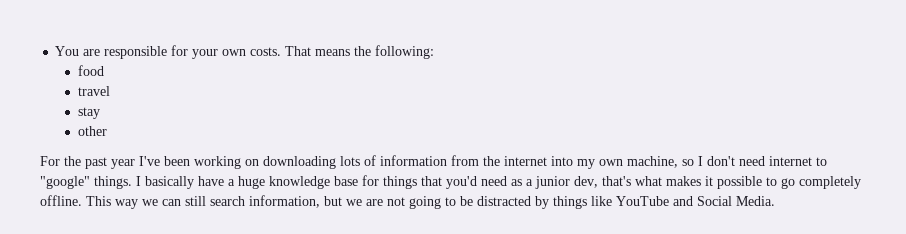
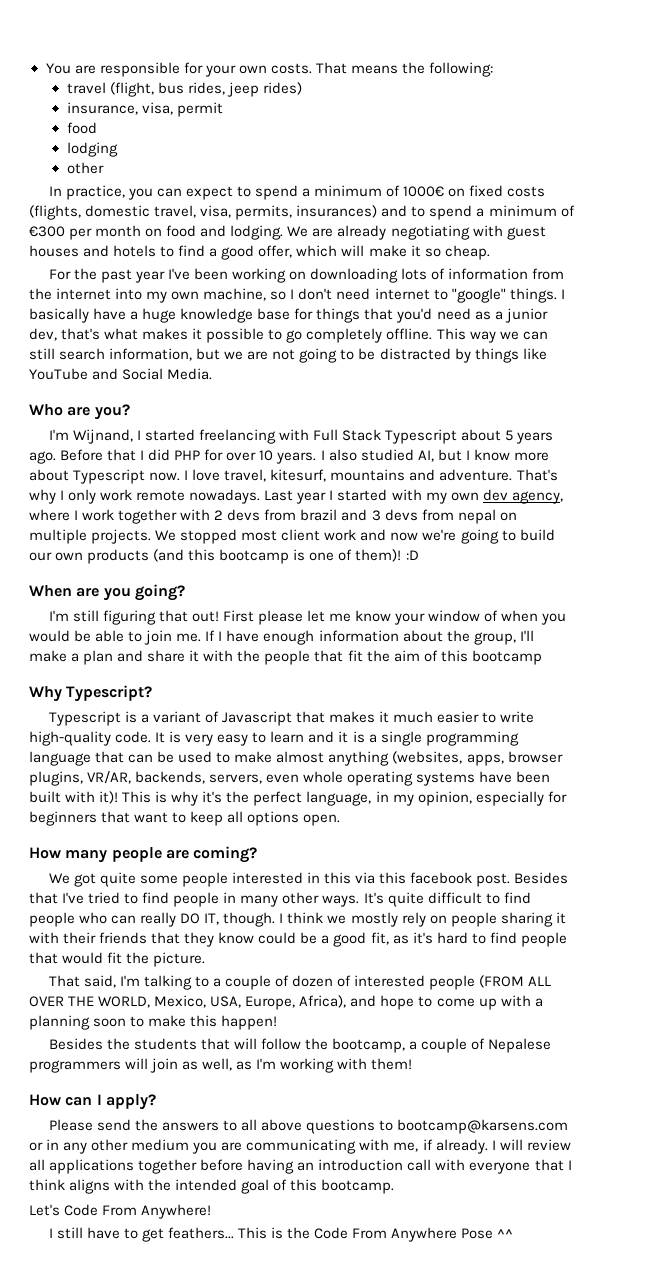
(435, 52) none -> [66,82,302,97] [66,102,223,117] // travel (flight, bus rides, jeep rides) // insurance, visa, permit
[77,86,110,96] [77,107,100,119] [77,126,107,136] travel // stay // other -> [66,142,118,157] [66,162,104,174] [48,185,546,200] [29,205,575,220] [29,225,546,240] [29,245,490,260] lodging // other // In practice, you can expect to spend a minimum of 1000€ on fixed costs (flights, domestic travel, visa, permits, insurances) and to spend a minimum of €300 per month on food and lodging. We are already negotiating with guest houses and hotels to find a good offer, which will make it so cheap.
(775, 201) none -> [29,404,130,420] [48,429,554,444] [29,449,549,464] [29,469,558,484] [29,489,563,504] [29,509,517,524] [29,529,555,544] [29,549,419,564] [29,584,185,601] [48,610,567,625] [29,630,534,645] [29,650,542,665] [29,685,153,702] [48,711,535,726] [29,731,519,746] [29,751,563,766] [29,771,551,786] [29,791,567,806] [29,811,341,826] [29,846,258,863] [48,872,569,887] [29,892,531,907] [29,912,566,927] [29,932,567,947] [29,952,206,967] [48,975,552,990] [29,995,543,1010] [29,1015,278,1030] [48,1038,552,1053] [29,1058,413,1073] [29,1094,156,1110] [48,1119,568,1134] [29,1139,571,1154] [29,1159,572,1174] [29,1179,395,1194] [29,1204,212,1219] [48,1227,514,1242] // Who are you? // I'm Wijnand, I started freelancing with Full Stack Typescript about 5 years ago. Before that I did PHP for over 10 years. I also studied AI, but I know more about Typescript now. I love travel, kitesurf, mountains and adventure. That's why I only work remote nowadays. Last year I started with my own dev agency, where I work together with 2 devs from brazil and 3 devs from nepal on multiple projects. We stopped most client work and now we're going to build our own products (and this bootcamp is one of them)! :D // When are you going? // I'm still figuring that out! First please let me know your window of when you would be able to join me. If I have enough information about the group, I'll make a plan and share it with the people that fit the aim of this bootcamp // Why Typescript? // Typescript is a variant of Javascript that makes it much easier to write high-quality code. It is very easy to learn and it is a single programming language that can be used to make almost anything (websites, apps, browser plugins, VR/AR, backends, servers, even whole operating systems have been built with it)! This is why it's the perfect language, in my opinion, especially for beginners that want to keep all options open. // How many people are coming? // We got quite some people interested in this via this facebook post. Besides that I've tried to find people in many other ways. It's quite difficult to find people who can really DO IT, though. I think we mostly rely on people sharing it with their friends that they know could be a good fit, as it's hard to find people that would fit the picture. // That said, I'm talking to a couple of dozen of interested people (FROM ALL OVER THE WORLD, Mexico, USA, Europe, Africa), and hope to come up with a planning soon to make this happen! // Besides the students that will follow the bootcamp, a couple of Nepalese programmers will join as well, as I'm working with them! // How can I apply? // Please send the answers to all above questions to bootcamp@karsens.com or in any other medium you are communicating with me, if already. I will review all applications together before having an introduction call with everyone that I think aligns with the intended goal of this bootcamp. // Let's Code From Anywhere! // I still have to get feathers... This is the Code From Anywhere Pose ^^

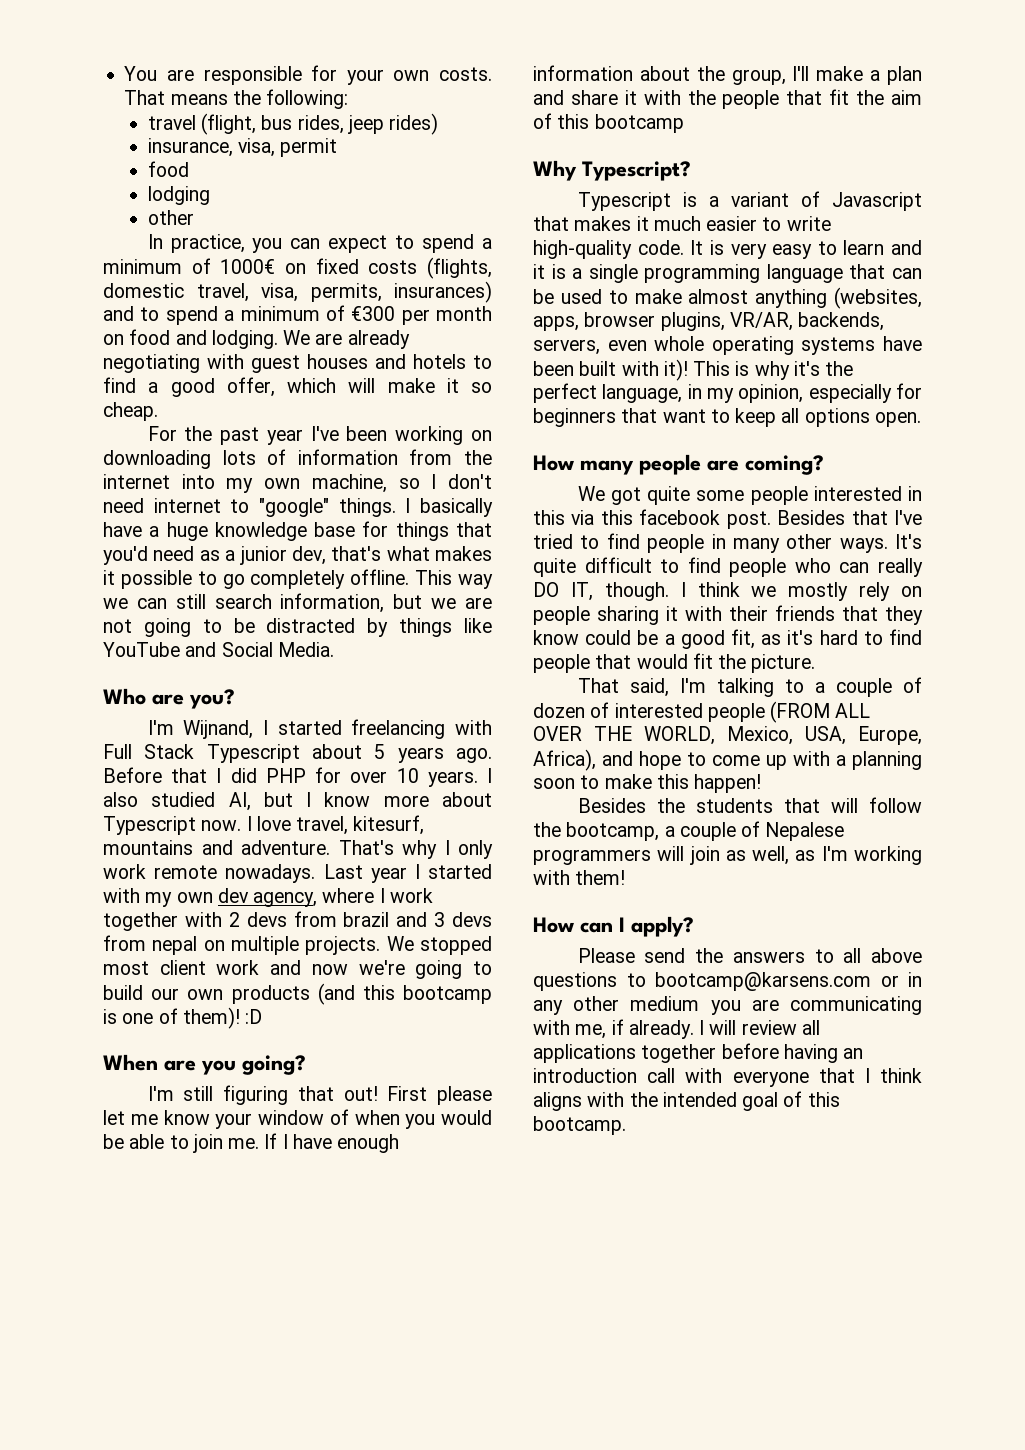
[29,1204,212,1219] [48,1227,514,1242] // Let's Code From Anywhere! // I still have to get feathers... This is the Code From Anywhere Pose ^^ -> (626, 1125) none

